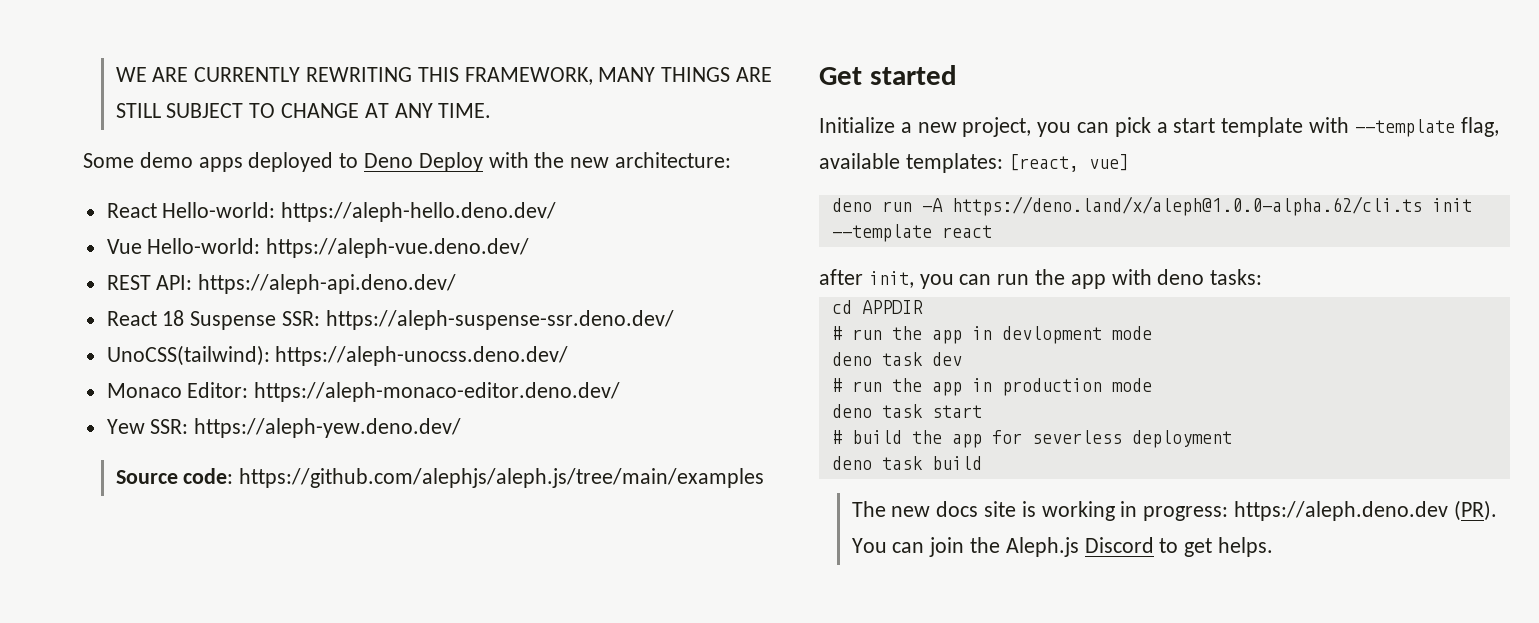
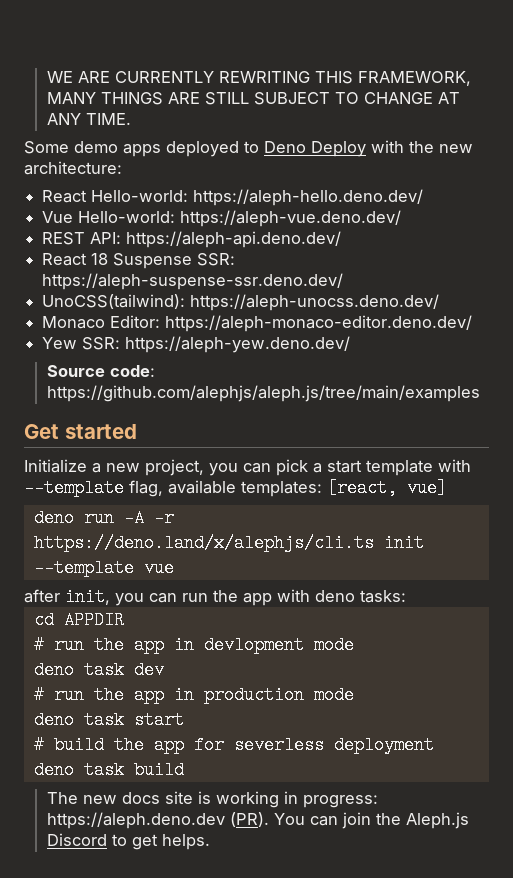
[951,196,1422,216] https://deno.land/x/aleph@1.0.0-alpha.62/cli.ts -> [153,509,174,527] [33,534,374,552] -r https://deno.land/x/alephjs/cli.ts
[941,225,992,238] react -> [143,559,174,577] vue

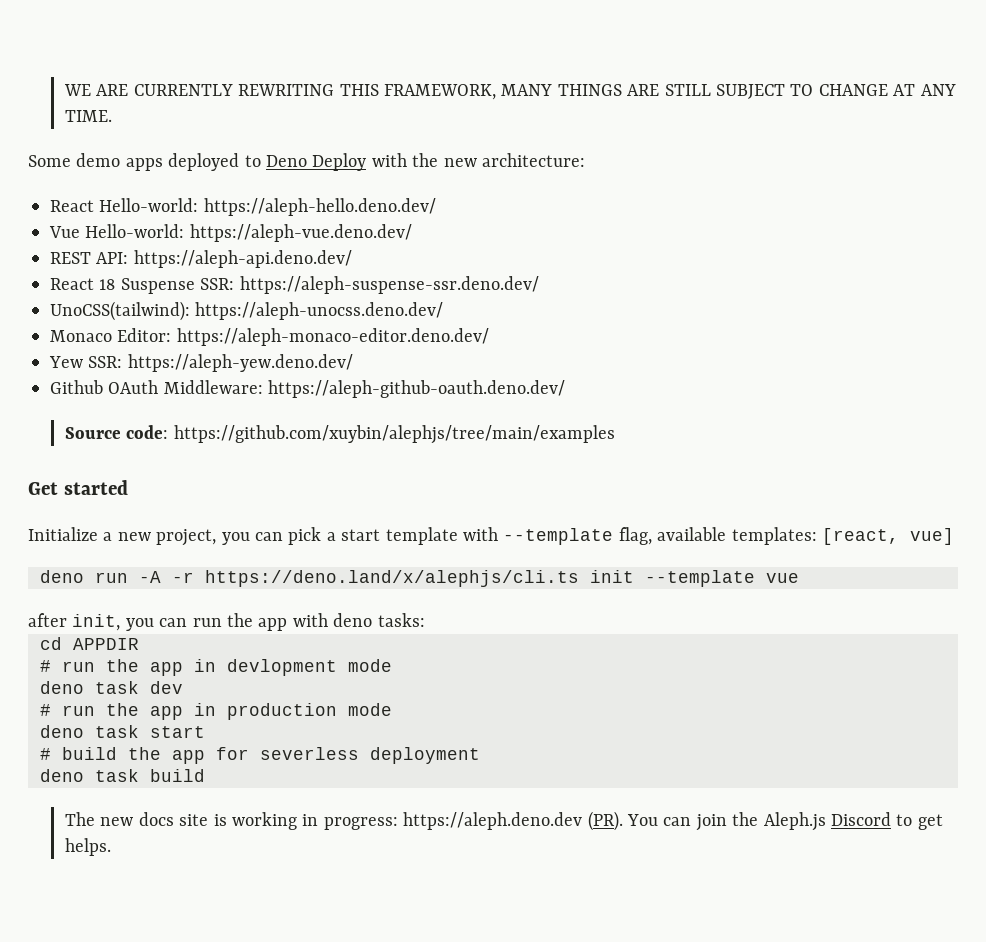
(351, 344) none -> [50,380,566,398] // Github OAuth Middleware: https://aleph-github-oauth.deno.dev/
[46,385,480,402] https://github.com/alephjs/aleph.js/tree/main/examples -> [173,425,615,444] https://github.com/xuybin/alephjs/tree/main/examples

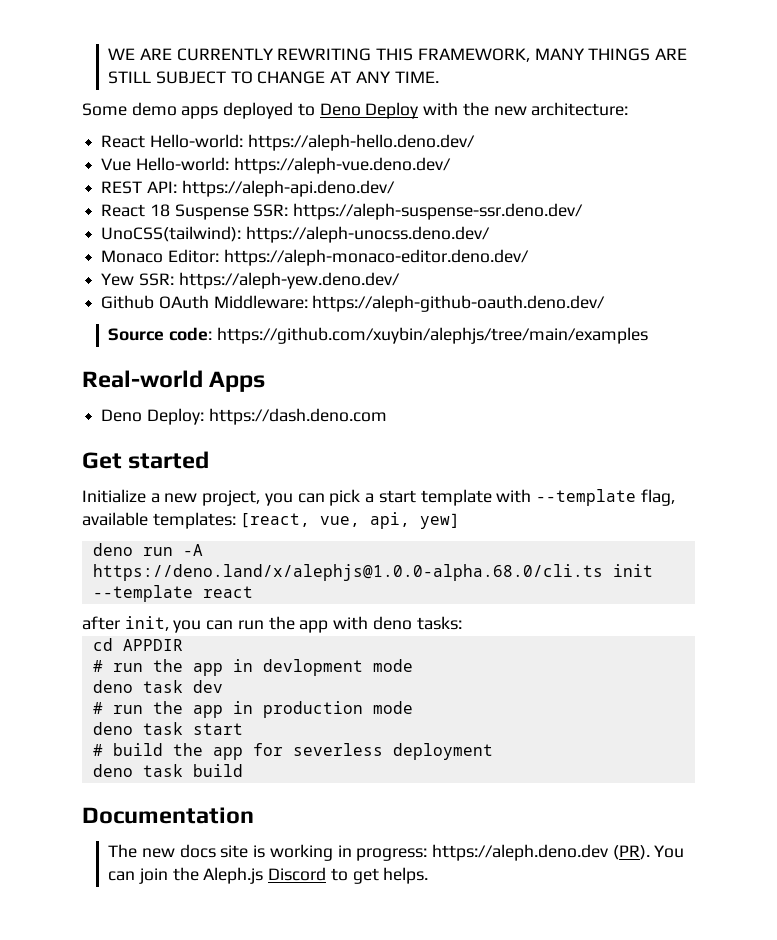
(615, 434) none -> [82,370,266,392] [101,408,387,425] // Real-world Apps // Deno Deploy: https://dash.deno.com
[909,528,954,545] vue] -> [320,512,461,529] vue, api, yew]
[172,570,579,587] -r https://deno.land/x/alephjs/cli.ts -> [92,564,603,581] https://deno.land/x/alephjs@1.0.0-alpha.68.0/cli.ts
[766,573,799,583] vue -> [202,586,253,598] react
(205, 775) none -> [82,807,254,824] // Documentation

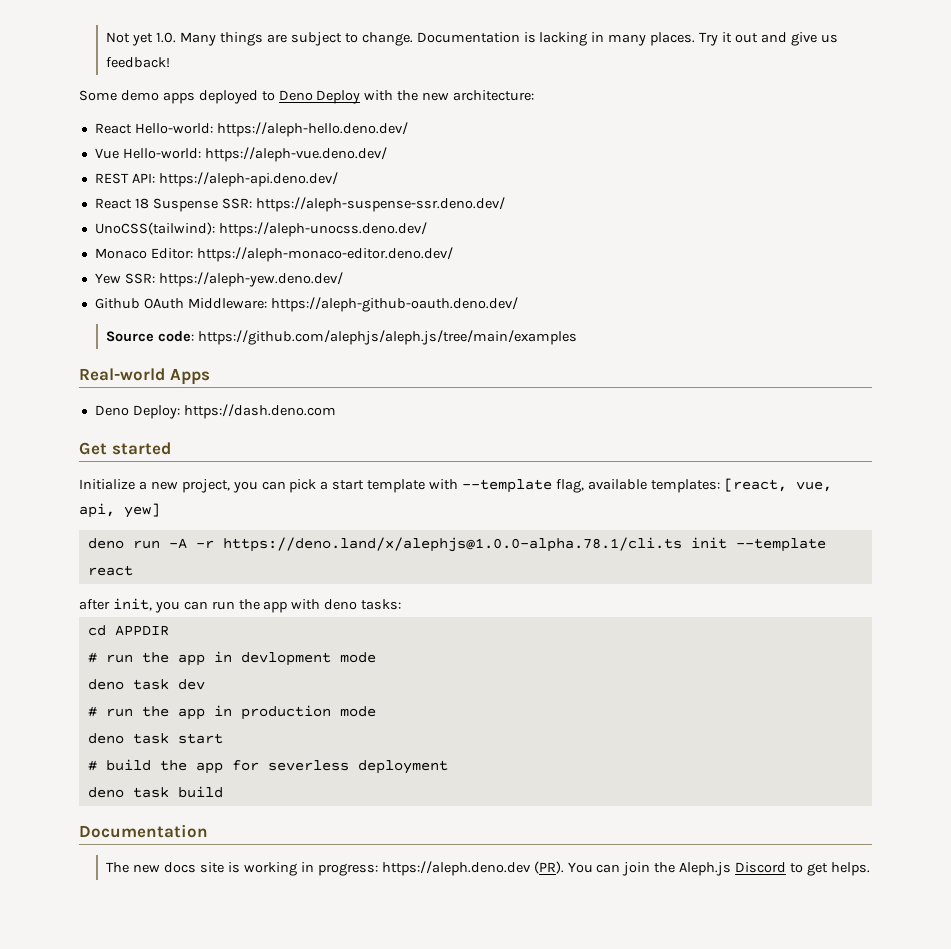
[108,48,688,62] [108,71,439,84] WE ARE CURRENTLY REWRITING THIS FRAMEWORK, MANY THINGS ARE STILL SUBJECT TO CHANGE AT ANY TIME. -> [106,32,838,46] [106,57,171,68] Not yet 1.0. Many things are subject to change. Documentation is lacking in many places. Try it out and give us feedback!
[216,327,648,344] https://github.com/xuybin/alephjs/tree/main/examples -> [198,330,578,345] https://github.com/alephjs/aleph.js/tree/main/examples
[92,564,603,581] https://deno.land/x/alephjs@1.0.0-alpha.68.0/cli.ts -> [195,537,682,552] -r https://deno.land/x/alephjs@1.0.0-alpha.78.1/cli.ts

